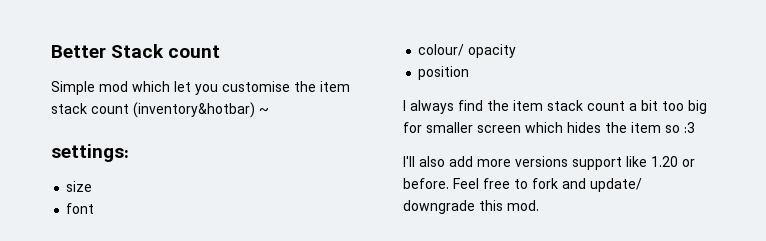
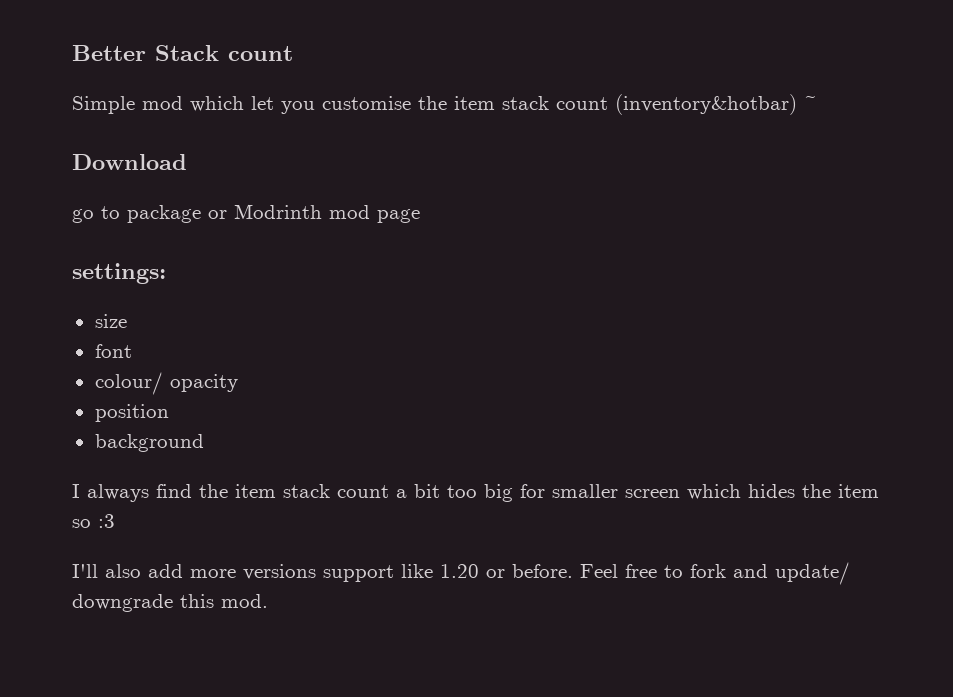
(269, 111) none -> [72,154,187,170] [72,204,420,223] // Download // go to package or Modrinth mod page
(470, 73) none -> [94,434,204,452] // background

